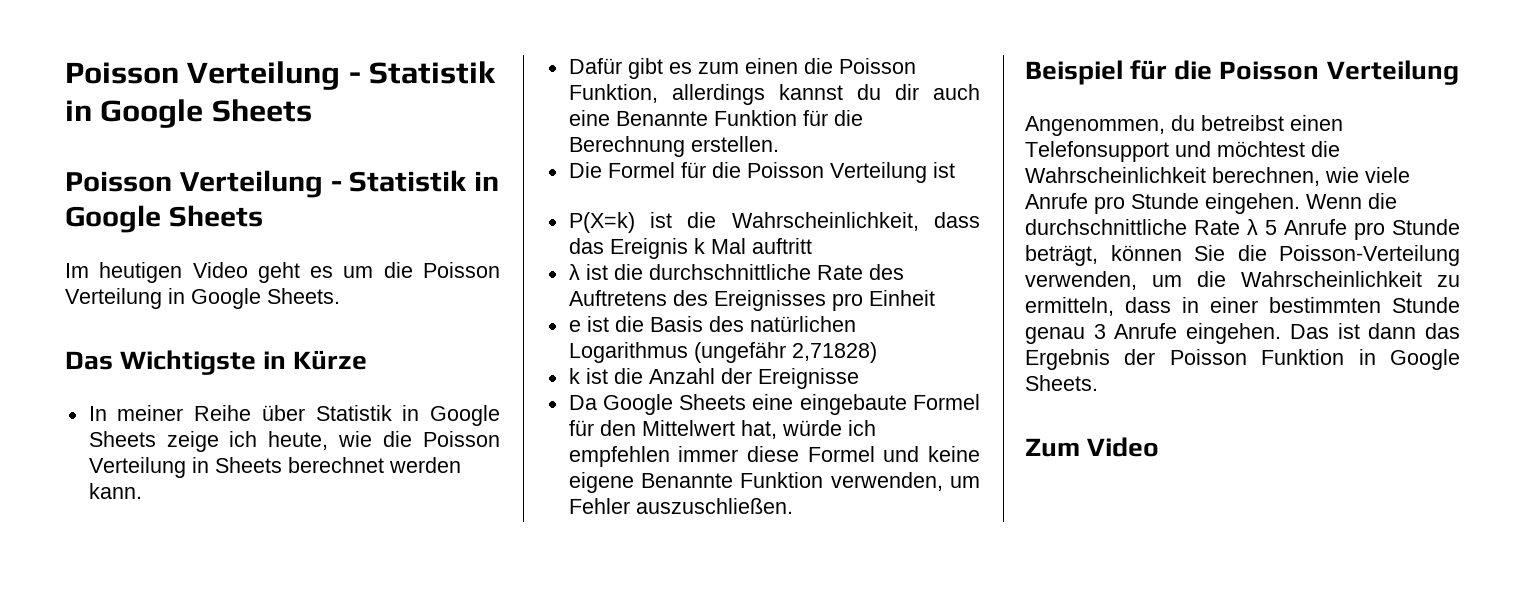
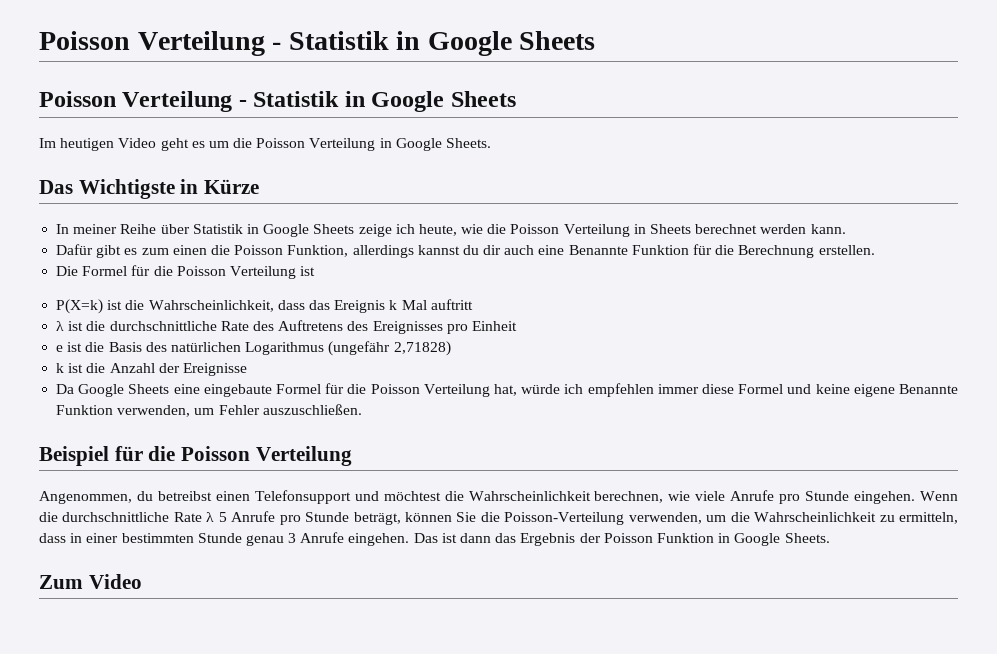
[599,420,735,436] den Mittelwert -> [347,384,490,397] die Poisson Verteilung

